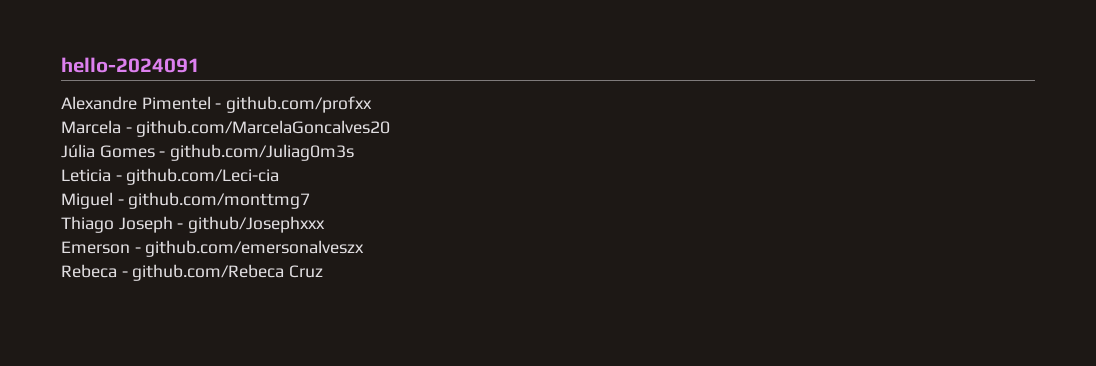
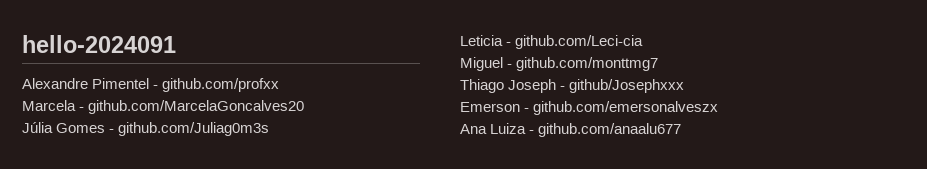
[61,264,324,281] Rebeca - github.com/Rebeca Cruz -> [460,123,682,137] Ana Luiza - github.com/anaalu677

